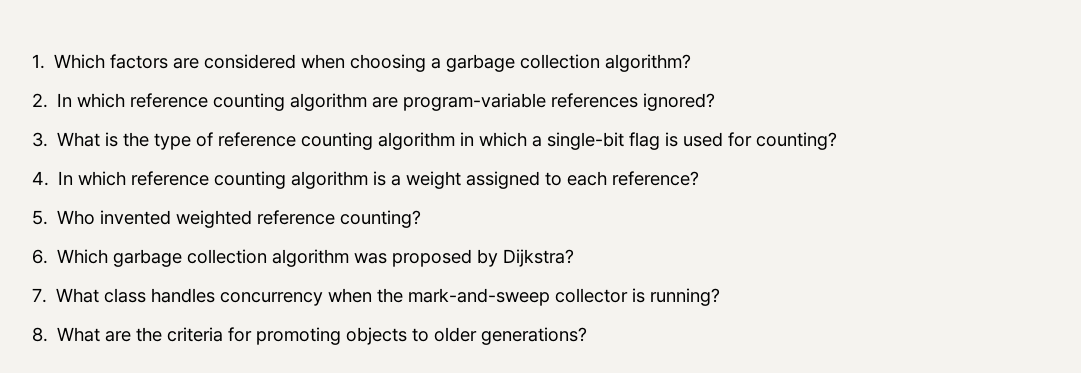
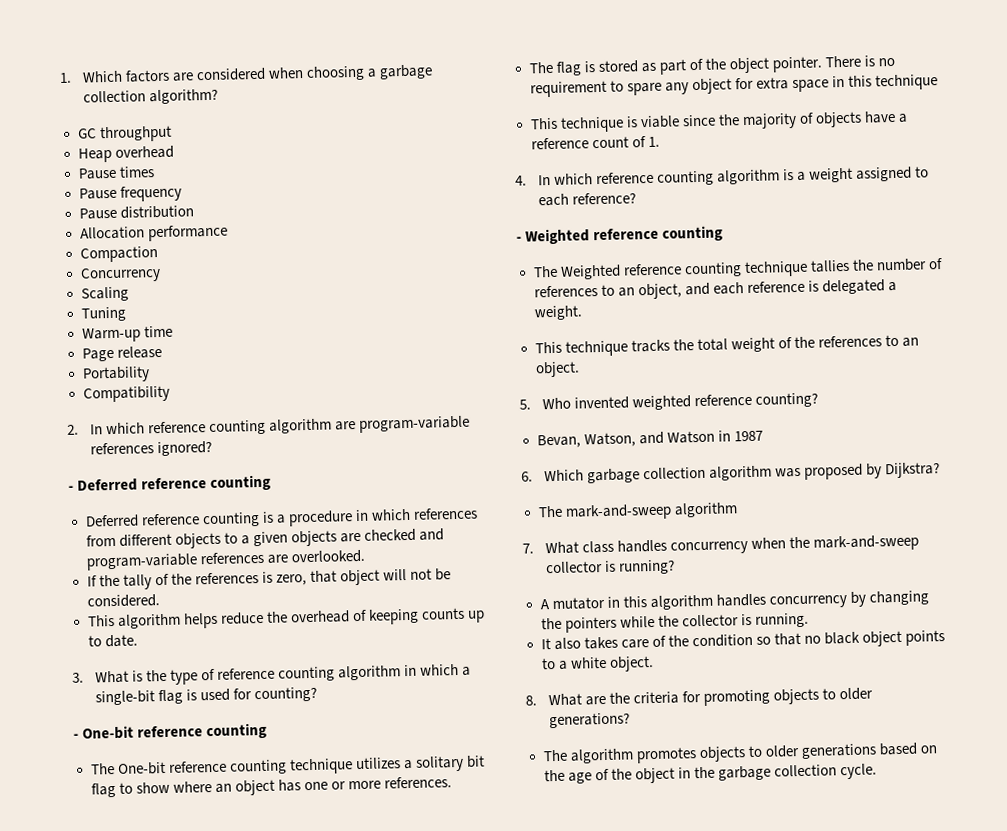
(692, 63) none -> [77,125,172,143] [77,145,174,163] [77,166,155,180] [78,185,182,202] [78,205,194,220] [79,224,228,242] [79,246,158,263] [79,266,161,283] [80,286,129,302] [80,306,126,322] [81,325,173,343] [81,345,162,362] [81,366,150,383] [82,385,170,403] // GC throughput // Heap overhead // Pause times // Pause frequency // Pause distribution // Allocation performance // Compaction // Concurrency // Scaling // Tuning // Warm-up time // Page release // Portability // Compatibility
(716, 102) none -> [68,474,272,492] [84,507,478,528] [85,528,444,549] [85,549,365,571] [86,568,452,590] [86,594,160,608] [86,607,485,629] [87,634,138,648] // - Deferred reference counting // Deferred reference counting is a procedure in which references from different objects to a given objects are checked and program-variable references are overlooked. // If the tally of the references is zero, that object will not be considered. // This algorithm helps reduce the overhead of keeping counts up to date.
(838, 141) none -> [73,722,268,740] [90,755,485,775] [90,776,453,798] [528,55,896,76] [529,74,939,98] [529,110,908,133] [530,136,660,150] // - One-bit reference counting // The One-bit reference counting technique utilizes a solitary bit flag to show where an object has one or more references. // The flag is stored as part of the object pointer. There is no requirement to spare any object for extra space in this technique // This technique is viable since the majority of objects have a reference count of 1.
(700, 178) none -> [516,225,724,245] [532,258,943,280] [533,279,897,300] [533,305,583,321] [534,334,919,357] [534,361,580,378] // - Weighted reference counting // The Weighted reference counting technique tallies the number of references to an object, and each reference is delegated a weight. // This technique tracks the total weight of the references to an object.
(422, 219) none -> [536,430,763,449] // Bevan, Watson, and Watson in 1987
(575, 258) none -> [537,502,738,521] // The mark-and-sweep algorithm
(721, 297) none -> [539,590,929,611] [540,612,809,633] [540,630,946,651] [540,655,654,672] // A mutator in this algorithm handles concurrency by changing the pointers while the collector is running. // It also takes care of the condition so that no black object points to a white object.
(588, 336) none -> [542,742,937,764] [543,763,877,784] // The algorithm promotes objects to older generations based on the age of the object in the garbage collection cycle.

